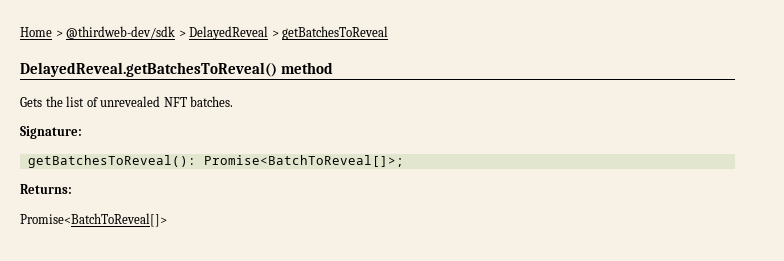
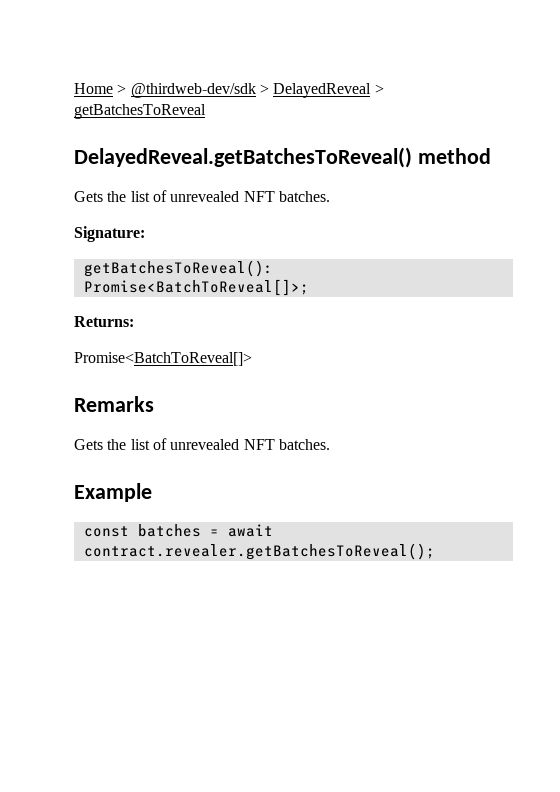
(167, 220) none -> [74,396,154,412] [74,438,330,450] [74,483,152,502] [83,524,273,537] [83,543,435,560] // Remarks // Gets the list of unrevealed NFT batches. // Example // const batches = await contract.revealer.getBatchesToReveal();

